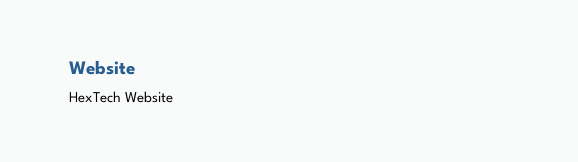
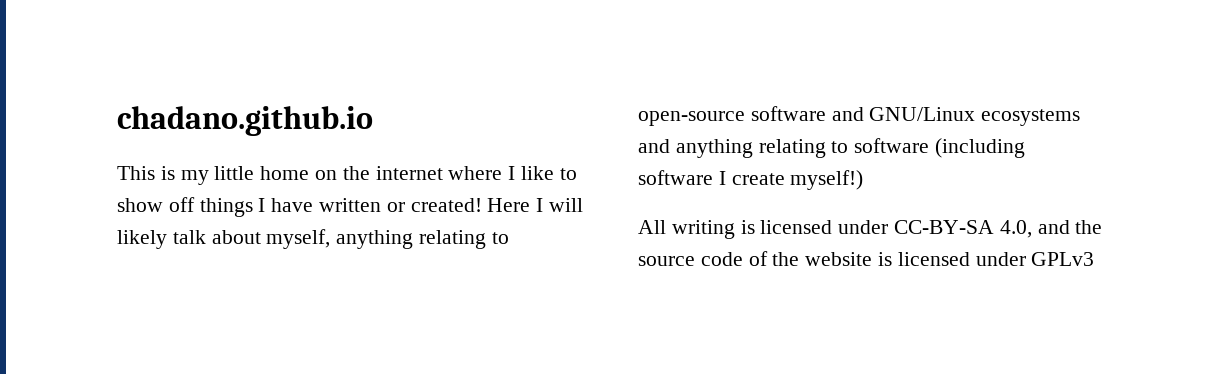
[69,60,135,75] [69,91,174,103] Website // HexTech Website -> [117,106,373,136] [117,166,577,185] [117,197,584,217] [117,229,509,249] [638,106,1081,126] [638,138,1026,158] [638,170,864,190] [638,220,1103,239] [638,251,1095,266] chadano.github.io // This is my little home on the internet where I like to show off things I have written or created! Here I will likely talk about myself, anything relating to open-source software and GNU/Linux ecosystems and anything relating to software (including software I create myself!) // All writing is licensed under CC-BY-SA 4.0, and the source code of the website is licensed under GPLv3

